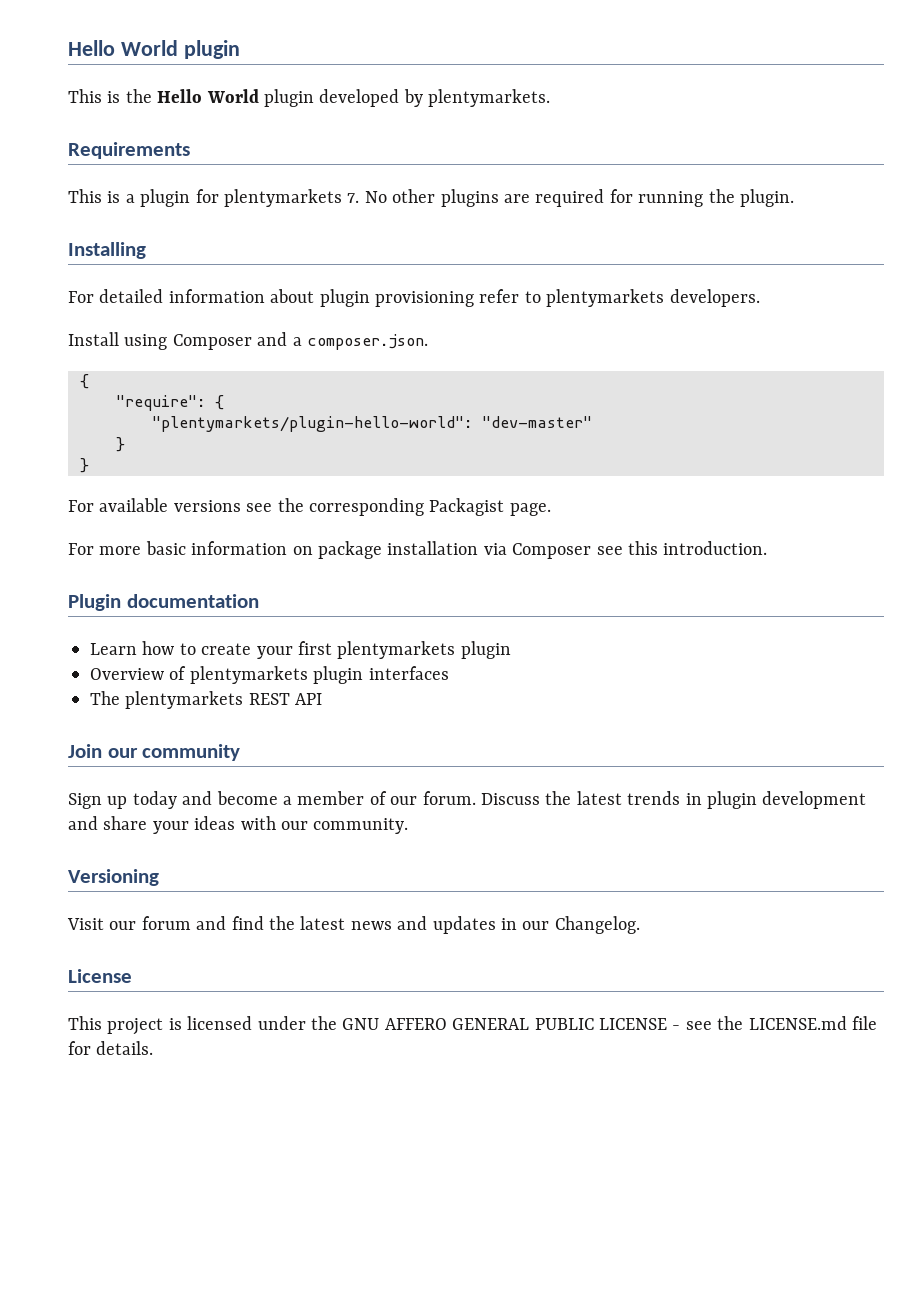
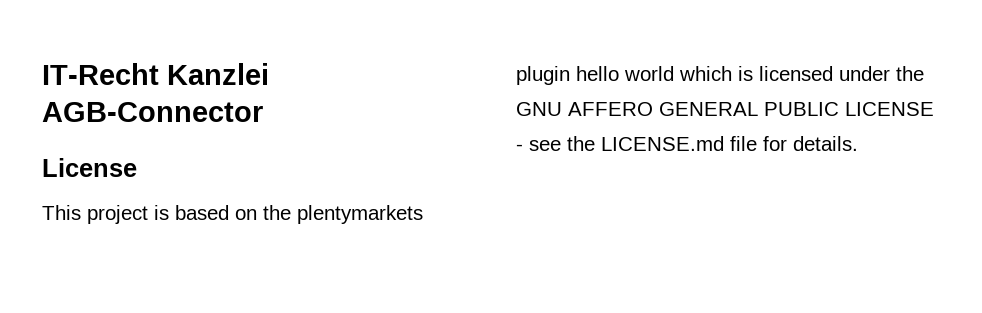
[68,40,240,59] [68,89,551,107] [68,142,190,159] [68,189,794,207] [68,242,146,259] [68,289,760,307] [68,332,428,350] [80,374,89,389] [116,395,224,411] [152,416,592,432] [116,437,125,452] [80,458,89,473] [68,498,551,516] [68,541,768,559] [68,594,259,611] [90,641,511,659] [90,666,449,684] [90,691,323,709] [68,744,241,761] [68,791,867,809] [68,816,409,834] [68,869,159,886] [67,916,640,934] [68,969,132,983] [68,1016,164,1035] Hello World plugin // This is the Hello World plugin developed by plentymarkets. // Requirements // This is a plugin for plentymarkets 7. No other plugins are required for running the plugin. // Installing // For detailed information about plugin provisioning refer to plentymarkets developers. // Install using Composer and a composer.json. // { // "require": { // "plentymarkets/plugin-hello-world": "dev-master" // } // } // For available versions see the corresponding Packagist page. // For more basic information on package installation via Composer see this introduction. // Plugin documentation // Learn how to create your first plentymarkets plugin // Overview of plentymarkets plugin interfaces // The plentymarkets REST API // Join our community // Sign up today and become a member of our forum. Discuss the latest trends in plugin development and share your ideas with our community. // Versioning // Visit our forum and find the latest news and updates in our Changelog. // License // This project -> [42,63,269,85] [42,102,263,122] [42,158,137,177] [42,205,423,224] [516,66,732,85] IT-Recht Kanzlei AGB-Connector // License // This project is based on the plentymarkets plugin hello world which

